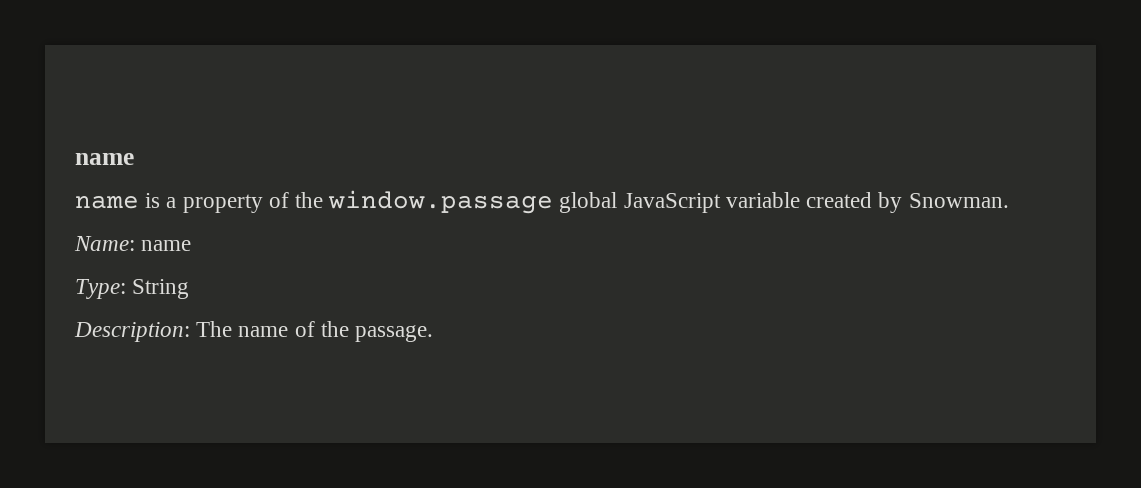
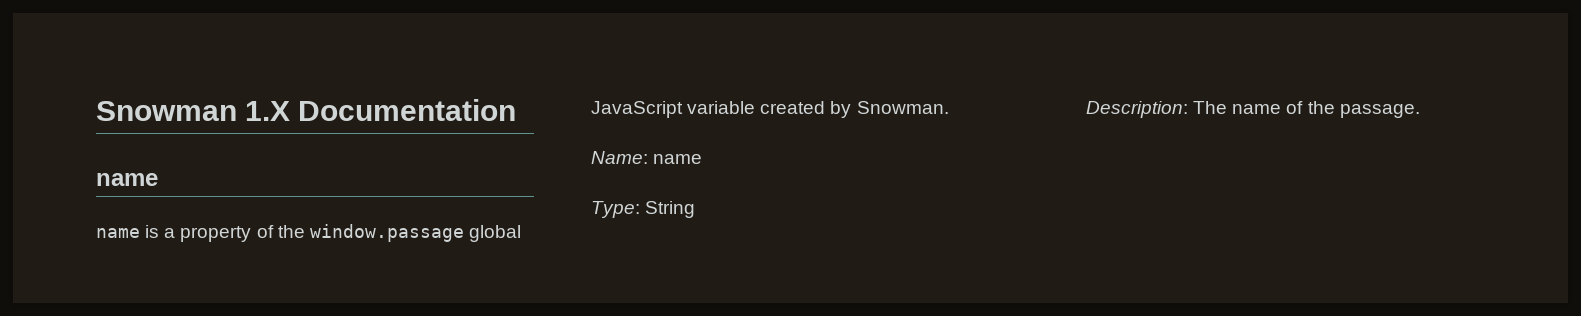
(75, 159) none -> [96,99,517,121] Snowman 1.X Documentation //

